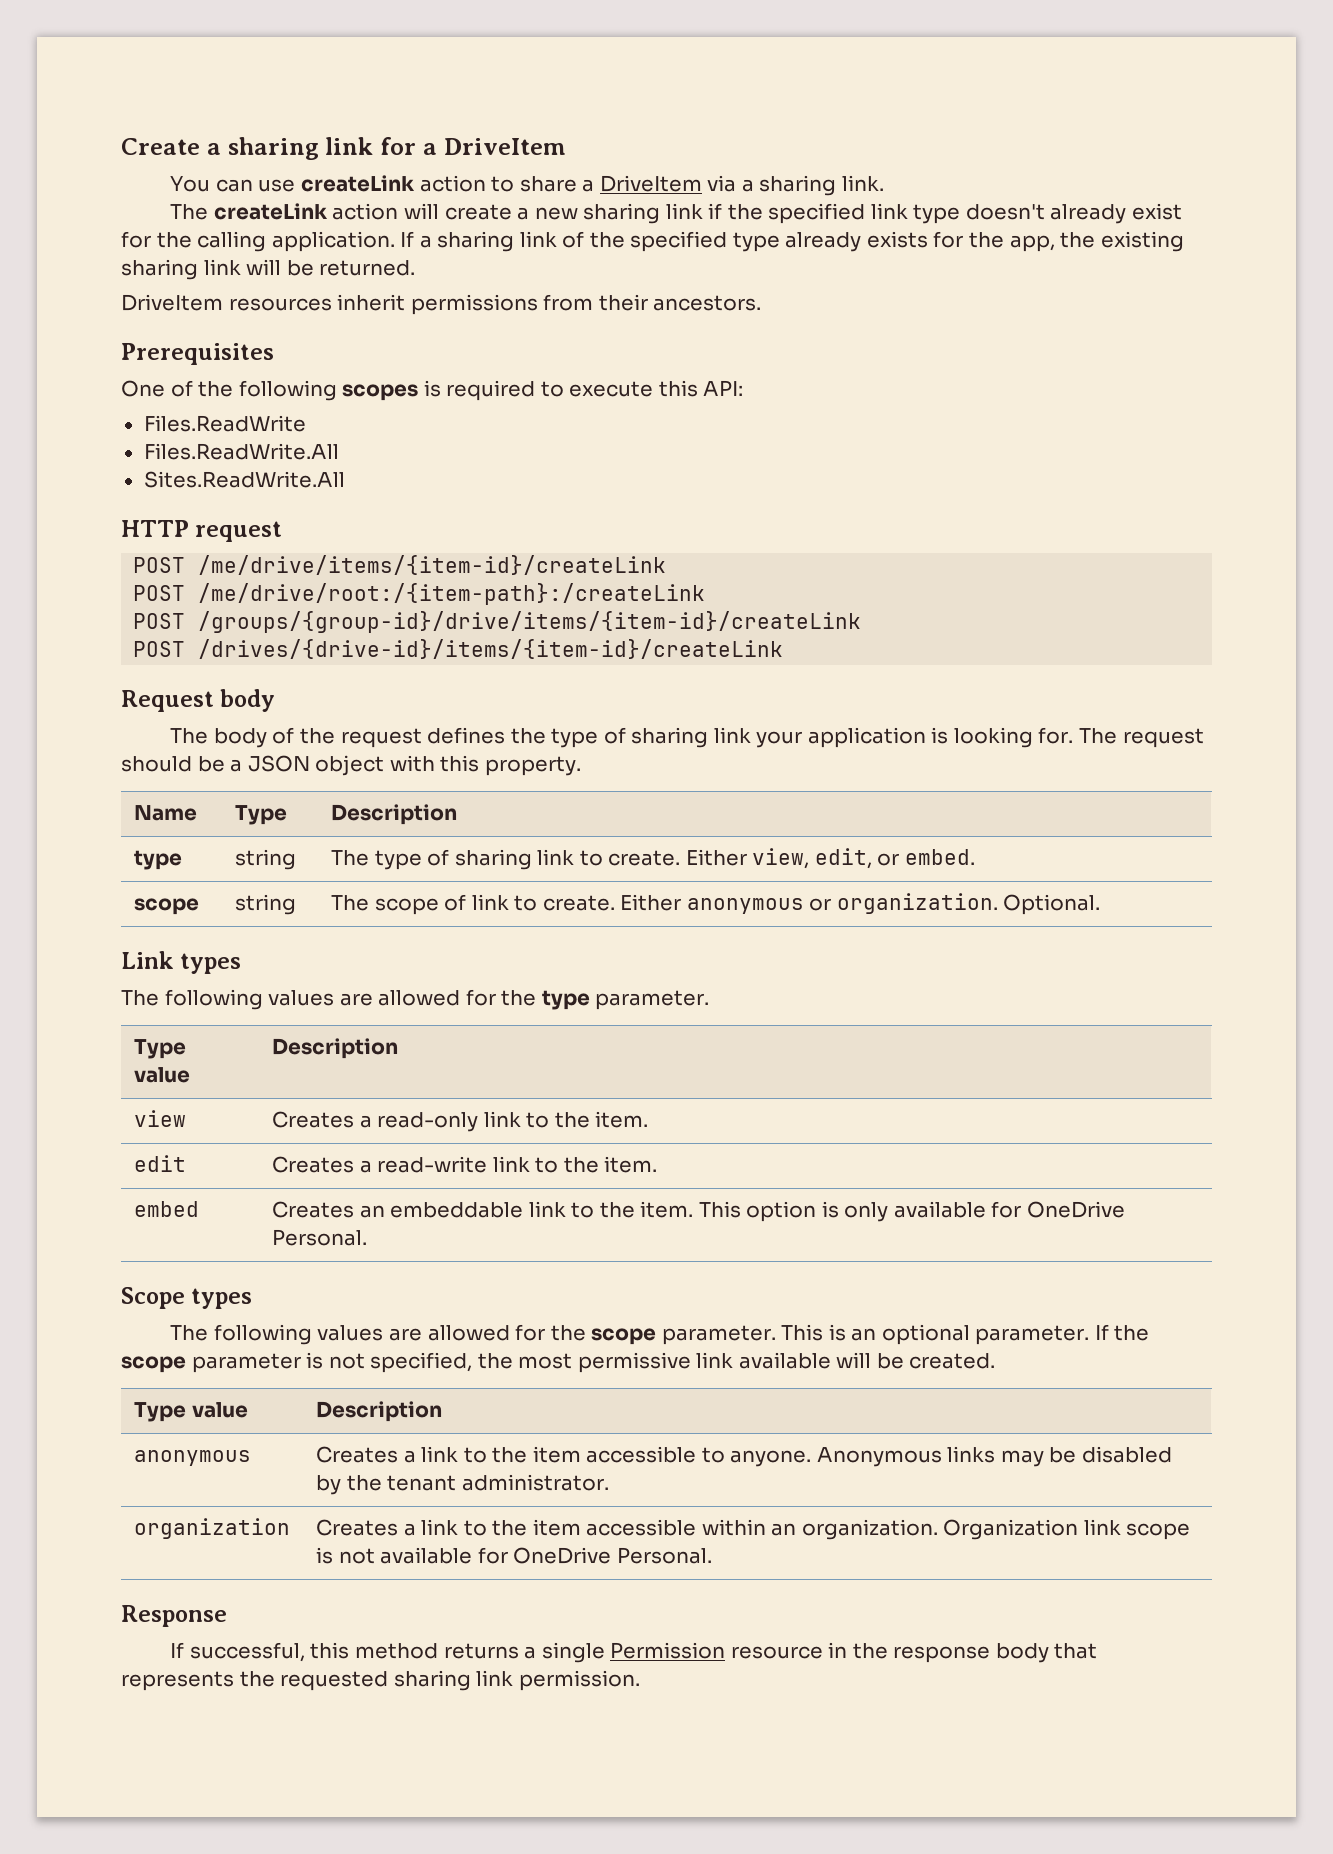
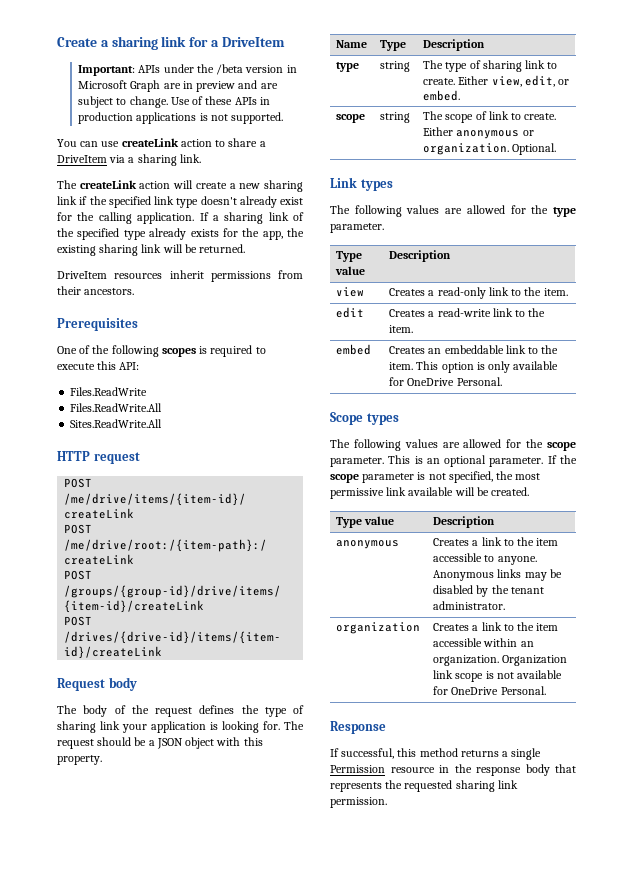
(566, 146) none -> [78,64,297,76] [78,80,278,92] [78,96,270,108] [78,112,284,124] // Important: APIs under the /beta version in Microsoft Graph are in preview and are subject to change. Use of these APIs in production applications is not supported.

